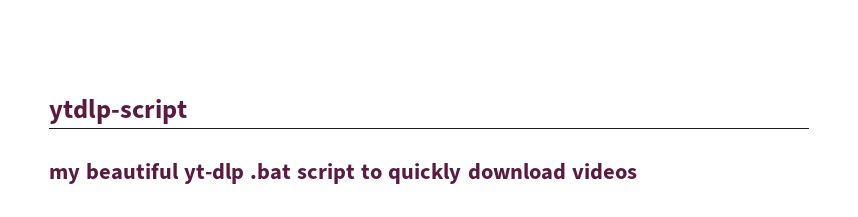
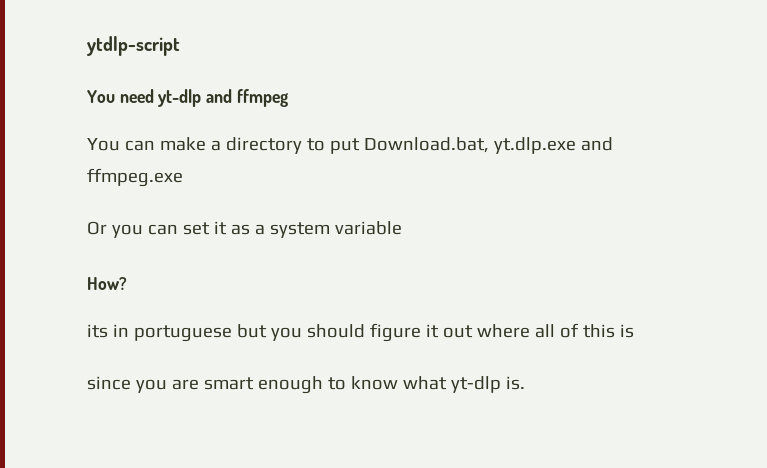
[49,163,637,184] my beautiful yt-dlp .bat script to quickly download videos -> [87,89,288,107] [87,137,613,154] [87,168,183,187] [87,221,402,238] [87,277,127,290] [87,323,634,342] [87,376,525,394] You need yt-dlp and ffmpeg // You can make a directory to put Download.bat, yt.dlp.exe and ffmpeg.exe // Or you can set it as a system variable // How? // its in portuguese but you should figure it out where all of this is // since you are smart enough to know what yt-dlp is.

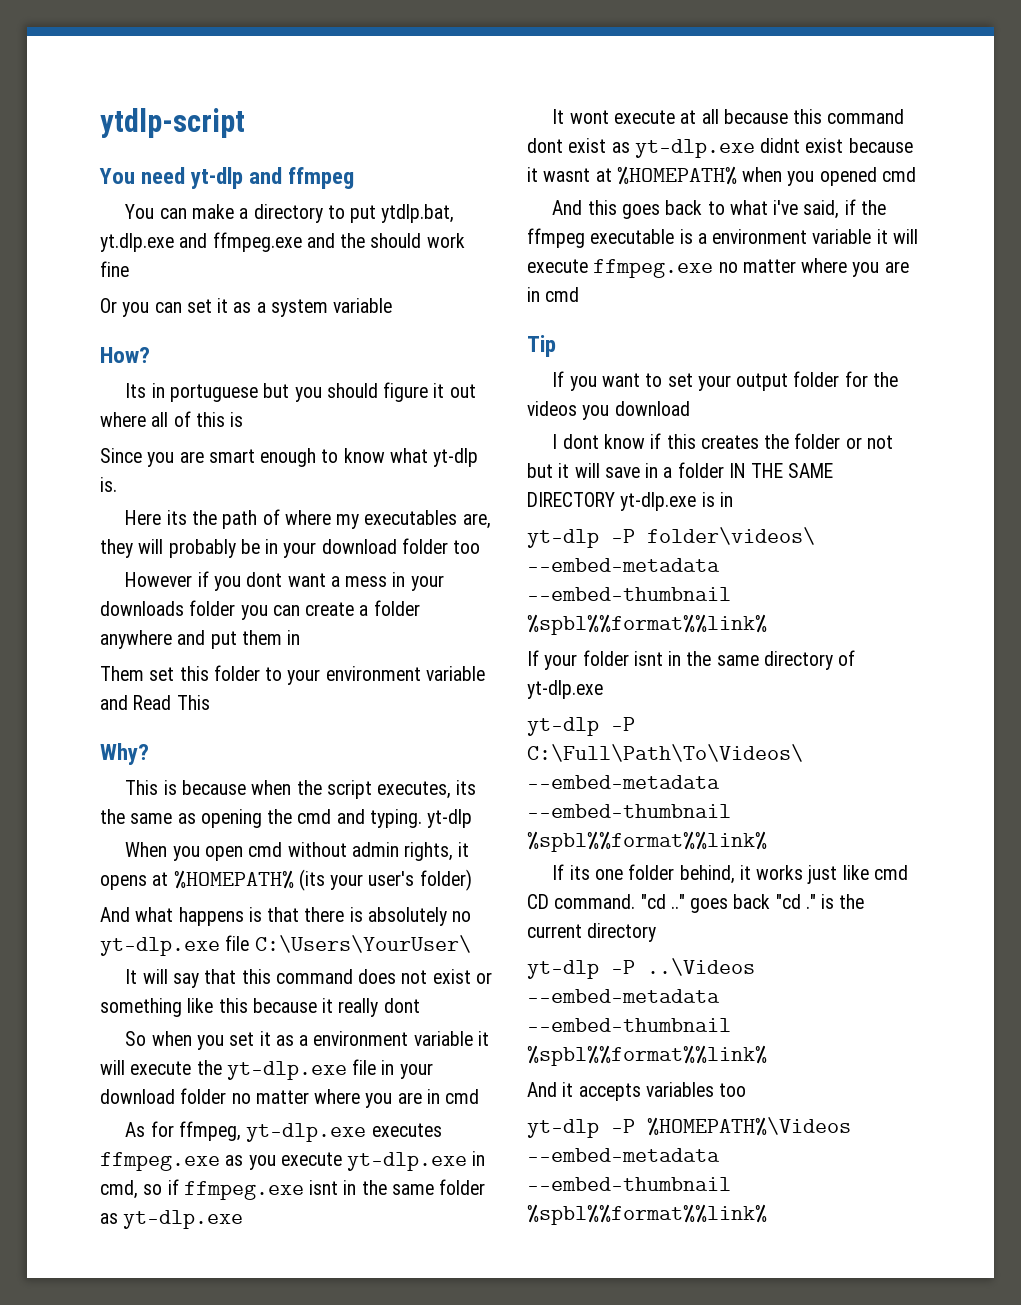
[363,137,489,153] Download.bat, -> [381,204,455,223] ytdlp.bat,
(183, 177) none -> [306,233,465,248] [100,261,129,277] and the should work fine
[87,324,108,338] its -> [125,383,147,398] Its
[87,376,131,390] since -> [100,448,142,463] Since
(525, 383) none -> [125,509,491,529] [100,538,481,558] [125,571,444,591] [100,600,420,620] [100,630,301,649] [100,665,485,685] [100,695,210,710] [100,743,149,765] [125,780,477,799] [100,809,473,828] [125,842,470,861] [100,869,472,891] [100,907,472,926] [100,935,471,956] [125,969,492,988] [100,998,420,1017] [125,1031,489,1050] [100,1059,433,1080] [100,1088,480,1108] [125,1121,442,1142] [100,1151,486,1171] [100,1179,486,1200] [100,1210,244,1229] [552,109,905,124] [527,138,913,158] [527,166,916,186] [552,199,886,219] [527,228,918,248] [527,258,909,278] [527,287,580,302] [527,335,556,357] [552,371,898,391] [527,401,690,420] [552,433,893,449] [527,462,834,478] [527,492,733,511] [527,527,815,548] [527,558,720,572] [527,587,731,601] [527,614,767,635] [527,650,856,670] [527,680,603,699] [527,717,635,736] [527,744,803,762] [527,775,720,789] [527,804,731,818] [527,831,767,852] [552,864,908,884] [527,894,865,913] [527,923,657,942] [527,958,755,979] [527,989,720,1003] [527,1018,731,1032] [527,1045,767,1066] [527,1082,747,1101] [527,1117,851,1138] [527,1148,720,1162] [527,1177,731,1191] [527,1204,767,1225] // Here its the path of where my executables are, they will probably be in your download folder too // However if you dont want a mess in your downloads folder you can create a folder anywhere and put them in // Them set this folder to your environment variable and Read This // Why? // This is because when the script executes, its the same as opening the cmd and typing. yt-dlp // When you open cmd without admin rights, it opens at %HOMEPATH% (its your user's folder) // And what happens is that there is absolutely no yt-dlp.exe file C:\Users\YourUser\ // It will say that this command does not exist or something like this because it really dont // So when you set it as a environment variable it will execute the yt-dlp.exe file in your download folder no matter where you are in cmd // As for ffmpeg, yt-dlp.exe executes ffmpeg.exe as you execute yt-dlp.exe in cmd, so if ffmpeg.exe isnt in the same folder as yt-dlp.exe // It wont execute at all because this command dont exist as yt-dlp.exe didnt exist because it wasnt at %HOMEPATH% when you opened cmd // And this goes back to what i've said, if the ffmpeg executable is a environment variable it will execute ffmpeg.exe no matter where you are in cmd // Tip // If you want to set your output folder for the videos you download // I dont know if this creates the folder or not but it will save in a folder IN THE SAME DIRECTORY yt-dlp.exe is in // yt-dlp -P folder\videos\ --embed-metadata --embed-thumbnail %spbl%%format%%link% // If your folder isnt in the same directory of yt-dlp.exe // yt-dlp -P C:\Full\Path\To\Videos\ --embed-metadata --embed-thumbnail %spbl%%format%%link% // If its one folder behind, it works just like cmd CD command. "cd .." goes back "cd ." is the current directory // yt-dlp -P ..\Videos --embed-metadata --embed-thumbnail %spbl%%format%%link% // And it accepts variables too // yt-dlp -P %HOMEPATH%\Videos --embed-metadata --embed-thumbnail %spbl%%format%%link%

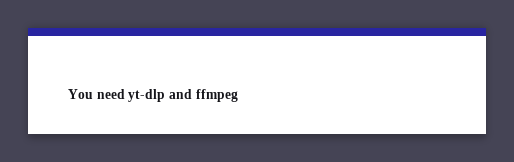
[100,108,245,138] ytdlp-script // -> (68, 94) none
[125,204,455,223] [100,232,465,252] [100,261,129,277] [100,298,393,317] [100,347,150,363] [125,382,476,402] [100,411,244,427] [100,448,479,467] [100,477,117,492] [125,509,491,529] [100,538,481,558] [125,571,444,591] [100,600,420,620] [100,630,301,649] [100,665,485,685] [100,695,210,710] [100,743,149,765] [125,780,477,799] [100,809,473,828] [125,842,470,861] [100,869,472,891] [100,907,472,926] [100,935,471,956] [125,969,492,988] [100,998,420,1017] [125,1031,489,1050] [100,1059,433,1080] [100,1088,480,1108] [125,1121,442,1142] [100,1151,486,1171] [100,1179,486,1200] [100,1210,244,1229] [552,109,905,124] [527,138,913,158] [527,166,916,186] [552,199,886,219] [527,228,918,248] [527,258,909,278] [527,287,580,302] [527,335,556,357] [552,371,898,391] [527,401,690,420] [552,433,893,449] [527,462,834,478] [527,492,733,511] [527,527,815,548] [527,558,720,572] [527,587,731,601] [527,614,767,635] [527,650,856,670] [527,680,603,699] [527,717,635,736] [527,744,803,762] [527,775,720,789] [527,804,731,818] [527,831,767,852] [552,864,908,884] [527,894,865,913] [527,923,657,942] [527,958,755,979] [527,989,720,1003] [527,1018,731,1032] [527,1045,767,1066] [527,1082,747,1101] [527,1117,851,1138] [527,1148,720,1162] [527,1177,731,1191] [527,1204,767,1225] // You can make a directory to put ytdlp.bat, yt.dlp.exe and ffmpeg.exe and the should work fine // Or you can set it as a system variable // How? // Its in portuguese but you should figure it out where all of this is // Since you are smart enough to know what yt-dlp is. // Here its the path of where my executables are, they will probably be in your download folder too // However if you dont want a mess in your downloads folder you can create a folder anywhere and put them in // Them set this folder to your environment variable and Read This // Why? // This is because when the script executes, its the same as opening the cmd and typing. yt-dlp // When you open cmd without admin rights, it opens at %HOMEPATH% (its your user's folder) // And what happens is that there is absolutely no yt-dlp.exe file C:\Users\YourUser\ // It will say that this command does not exist or something like this because it really dont // So when you set it as a environment variable it will execute the yt-dlp.exe file in your download folder no matter where you are in cmd // As for ffmpeg, yt-dlp.exe executes ffmpeg.exe as you execute yt-dlp.exe in cmd, so if ffmpeg.exe isnt in the same folder as yt-dlp.exe // It wont execute at all because this command dont exist as yt-dlp.exe didnt exist because it wasnt at %HOMEPATH% when you opened cmd // And this goes back to what i've said, if the ffmpeg executable is a environment variable it will execute ffmpeg.exe no matter where you are in cmd // Tip // If you want to set your output folder for the videos you download // I dont know if this creates the folder or not but it will save in a folder IN THE SAME DIRECTORY yt-dlp.exe is in // yt-dlp -P folder\videos\ --embed-metadata --embed-thumbnail %spbl%%format%%link% // If your folder isnt in the same directory of yt-dlp.exe // yt-dlp -P C:\Full\Path\To\Videos\ --embed-metadata --embed-thumbnail %spbl%%format%%link% // If its one folder behind, it works just like cmd CD command. "cd .." goes back "cd ." is the current directory // yt-dlp -P ..\Videos --embed-metadata --embed-thumbnail %spbl%%format%%link% // And it accepts variables too // yt-dlp -P %HOMEPATH%\Videos --embed-metadata --embed-thumbnail %spbl%%format%%link% -> (238, 95) none

